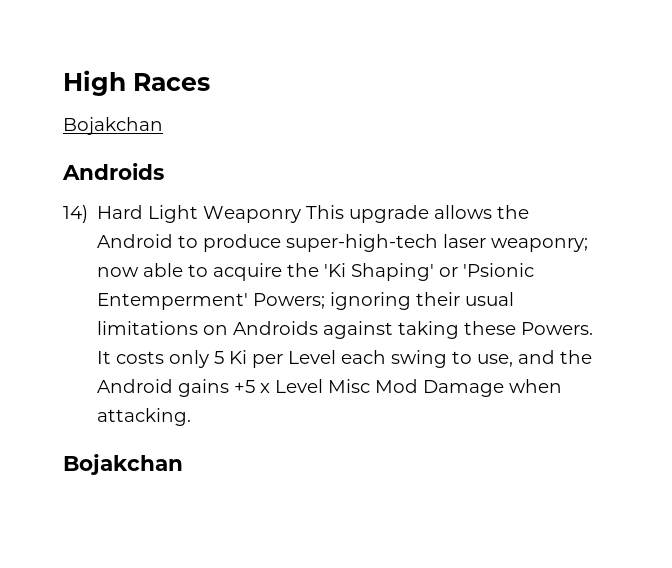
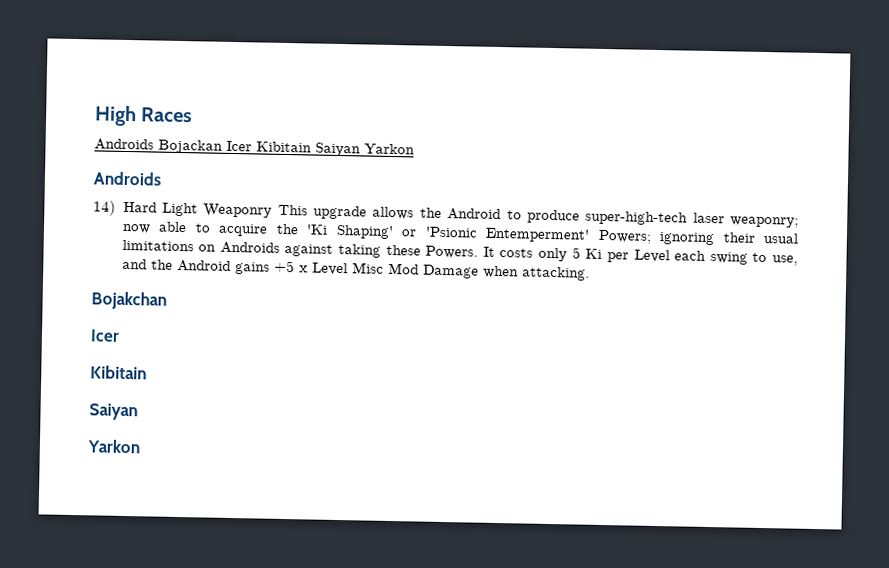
[63,117,163,135] Bojakchan -> [94,138,415,157] Androids Bojackan Icer Kibitain Saiyan Yarkon
(183, 464) none -> [90,329,120,342] [90,365,147,380] [89,403,138,421] [87,439,141,454] // Icer // Kibitain // Saiyan // Yarkon

